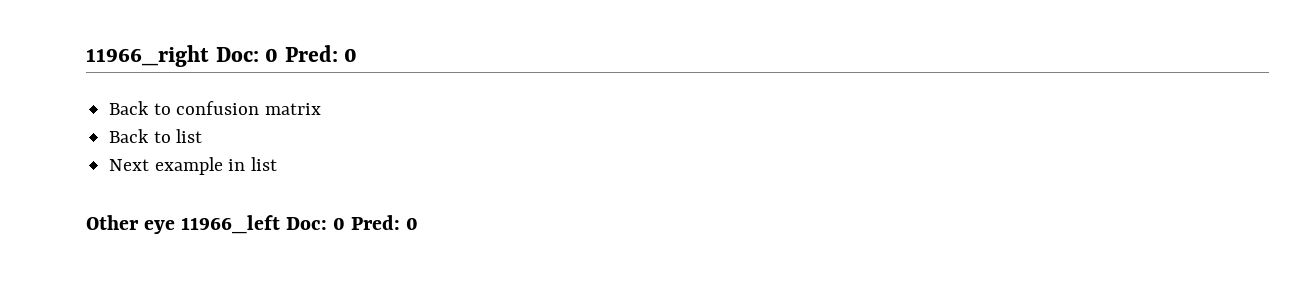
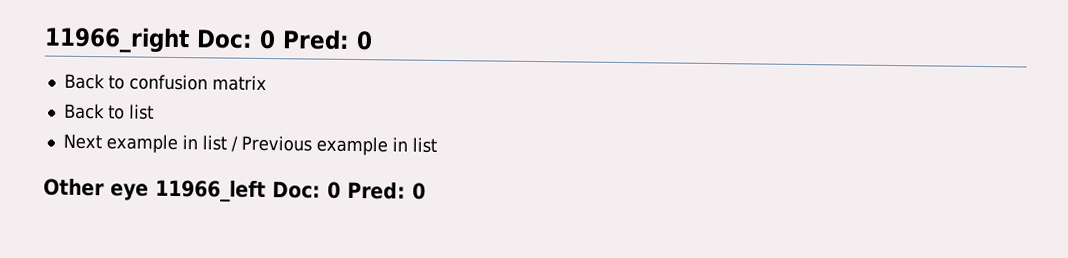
(278, 164) none -> [230,135,437,156] / Previous example in list

